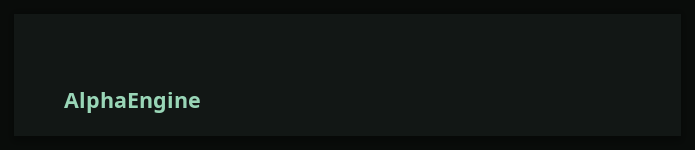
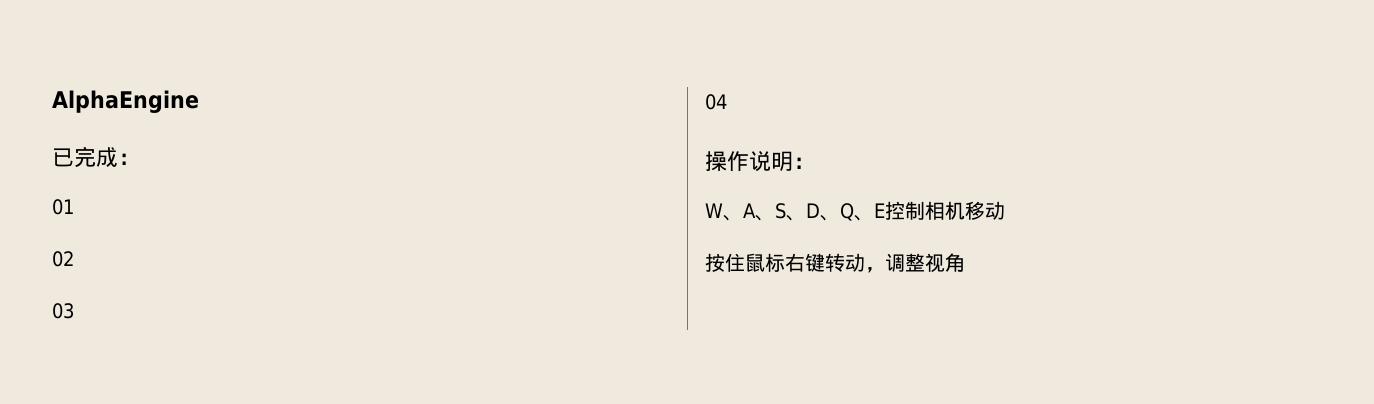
(201, 102) none -> [52,146,140,167] [52,199,74,215] [52,251,74,267] [52,303,74,319] [705,94,727,110] [705,151,815,172] [705,201,1005,221] [705,253,965,273] // 已完成： // 01 // 02 // 03 // 04 // 操作说明： // W、A、S、D、Q、E控制相机移动 // 按住鼠标右键转动，调整视角

